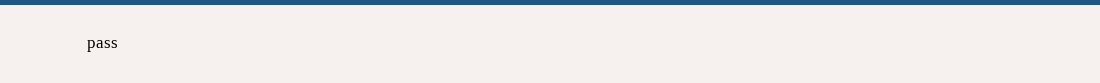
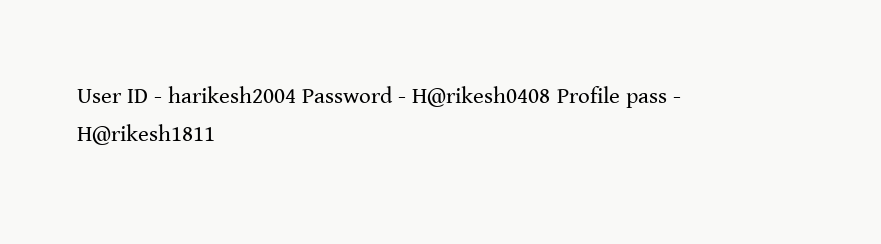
[87,40,118,52] pass -> [77,86,681,108] [77,124,215,145] User ID - harikesh2004 Password - H@rikesh0408 Profile pass - H@rikesh1811

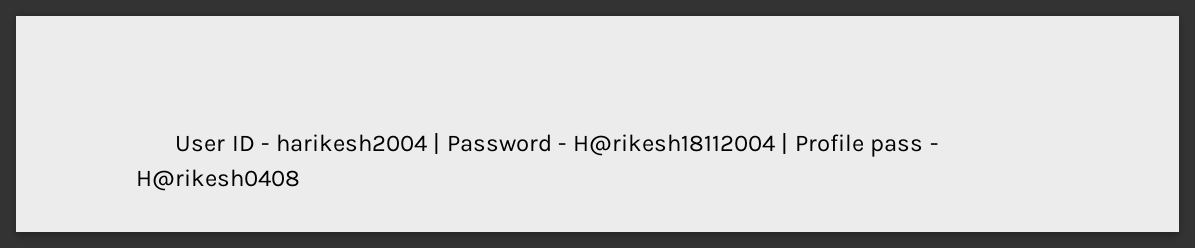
(297, 94) none -> [433,133,441,154] |
[412,86,551,107] H@rikesh0408 -> [572,133,789,156] H@rikesh18112004 |
[77,124,215,145] H@rikesh1811 -> [136,169,300,191] H@rikesh0408

